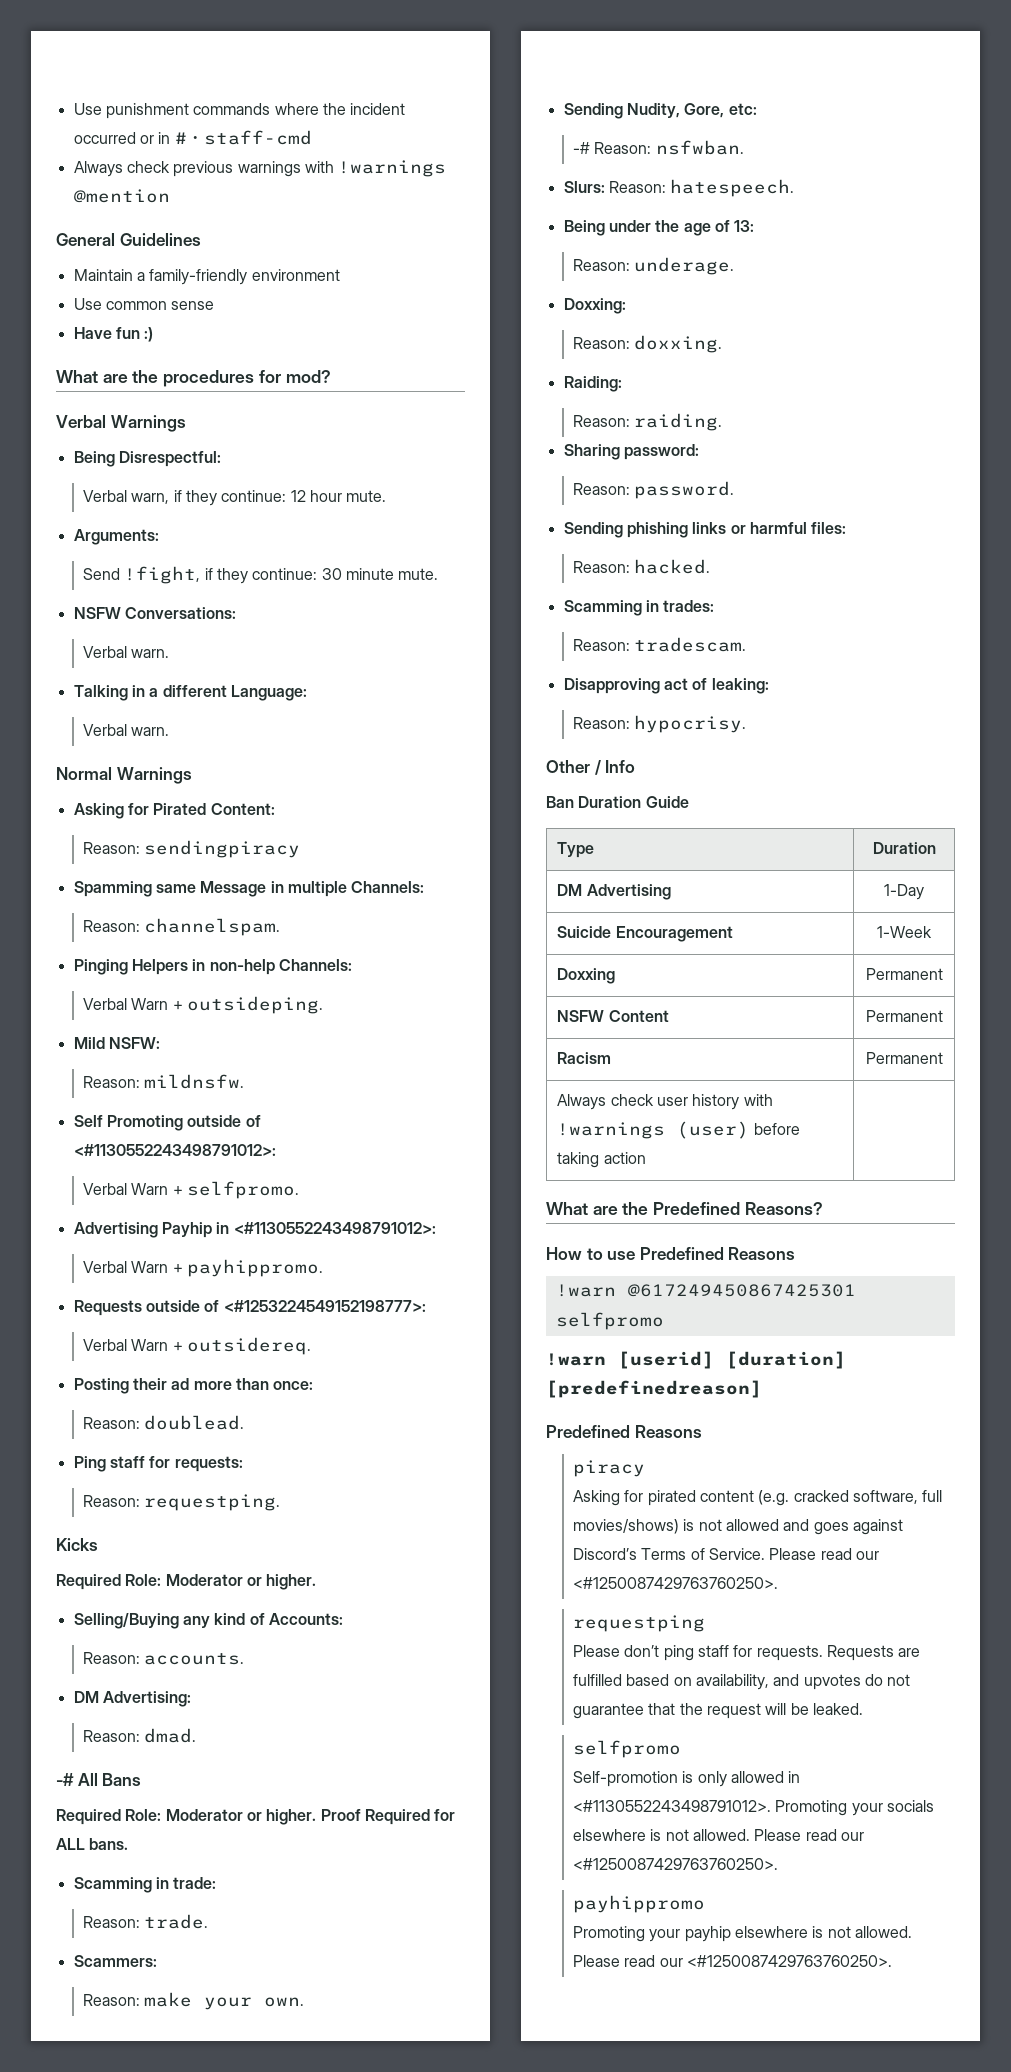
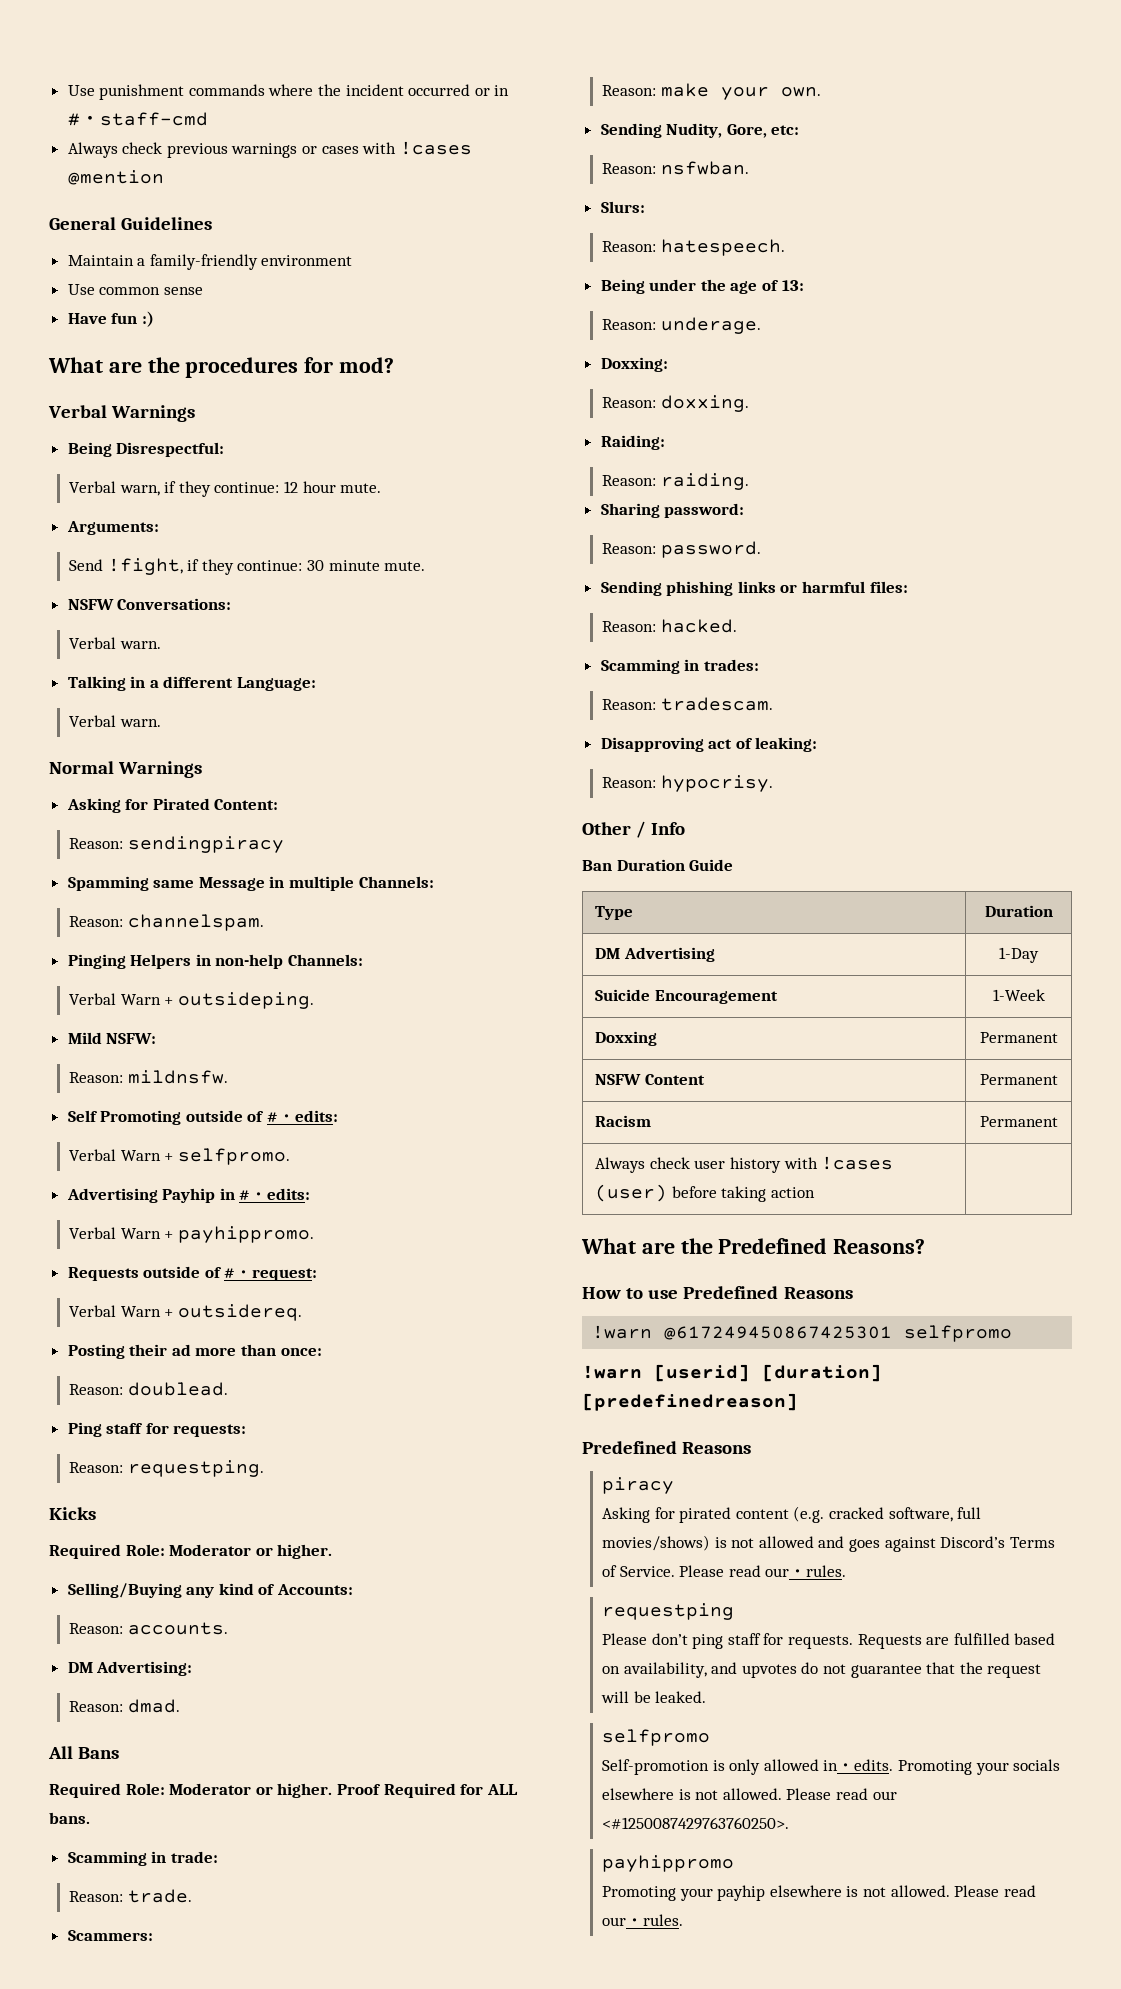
[304,160,447,177] with !warnings -> [302,141,472,155] or cases with !cases
[73,1144,276,1156] <#1130552243498791012>: -> [267,1110,339,1122] #・edits:
[233,1222,436,1234] <#1130552243498791012>: -> [239,1188,311,1200] #・edits:
[223,1300,426,1312] <#1253224549152198777>: -> [224,1268,318,1281] #・request:
[56,1773,74,1786] -# -> (180, 1706) none
[572,142,590,154] -# -> (800, 130) none
(605, 187) none -> (645, 207) //
[557,1122,666,1139] !warnings -> [821,1156,894,1170] !cases
[572,1577,778,1589] <#1250087429763760250>. -> [789,1565,847,1577] ・rules.
[572,1800,771,1812] <#1130552243498791012>. -> [837,1759,894,1771] ・edits.
[686,1955,892,1967] <#1250087429763760250>. -> [625,1914,683,1926] ・rules.

